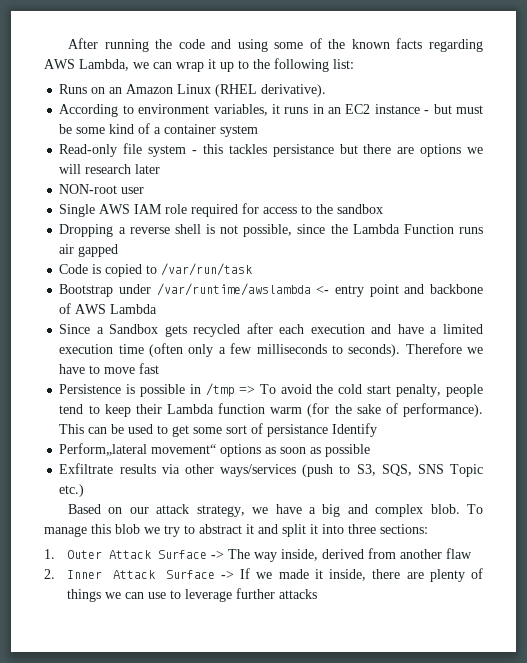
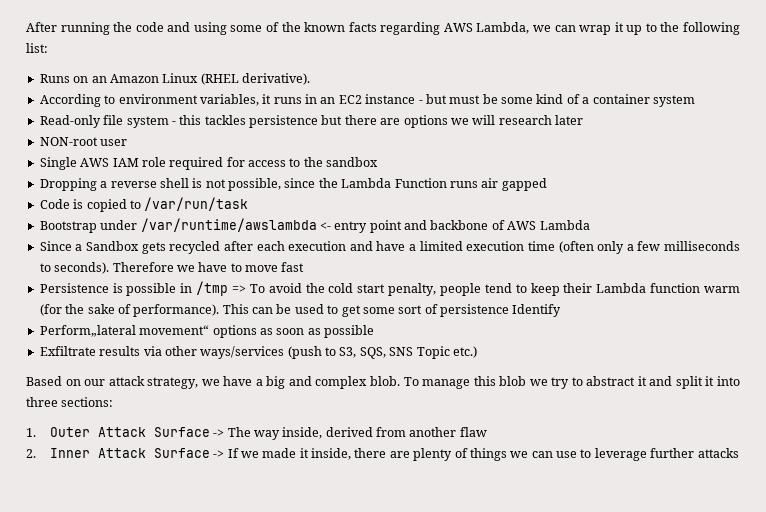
[272,144,334,157] persistance -> [249,115,318,128] persistence
[267,424,329,437] persistance -> [440,304,509,317] persistence

